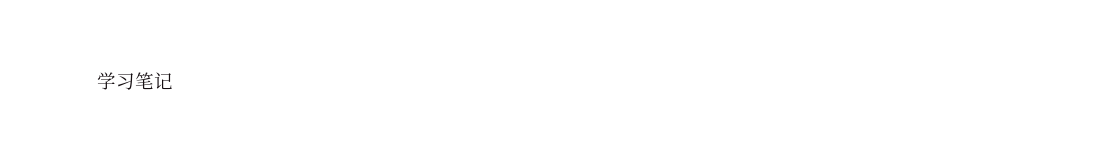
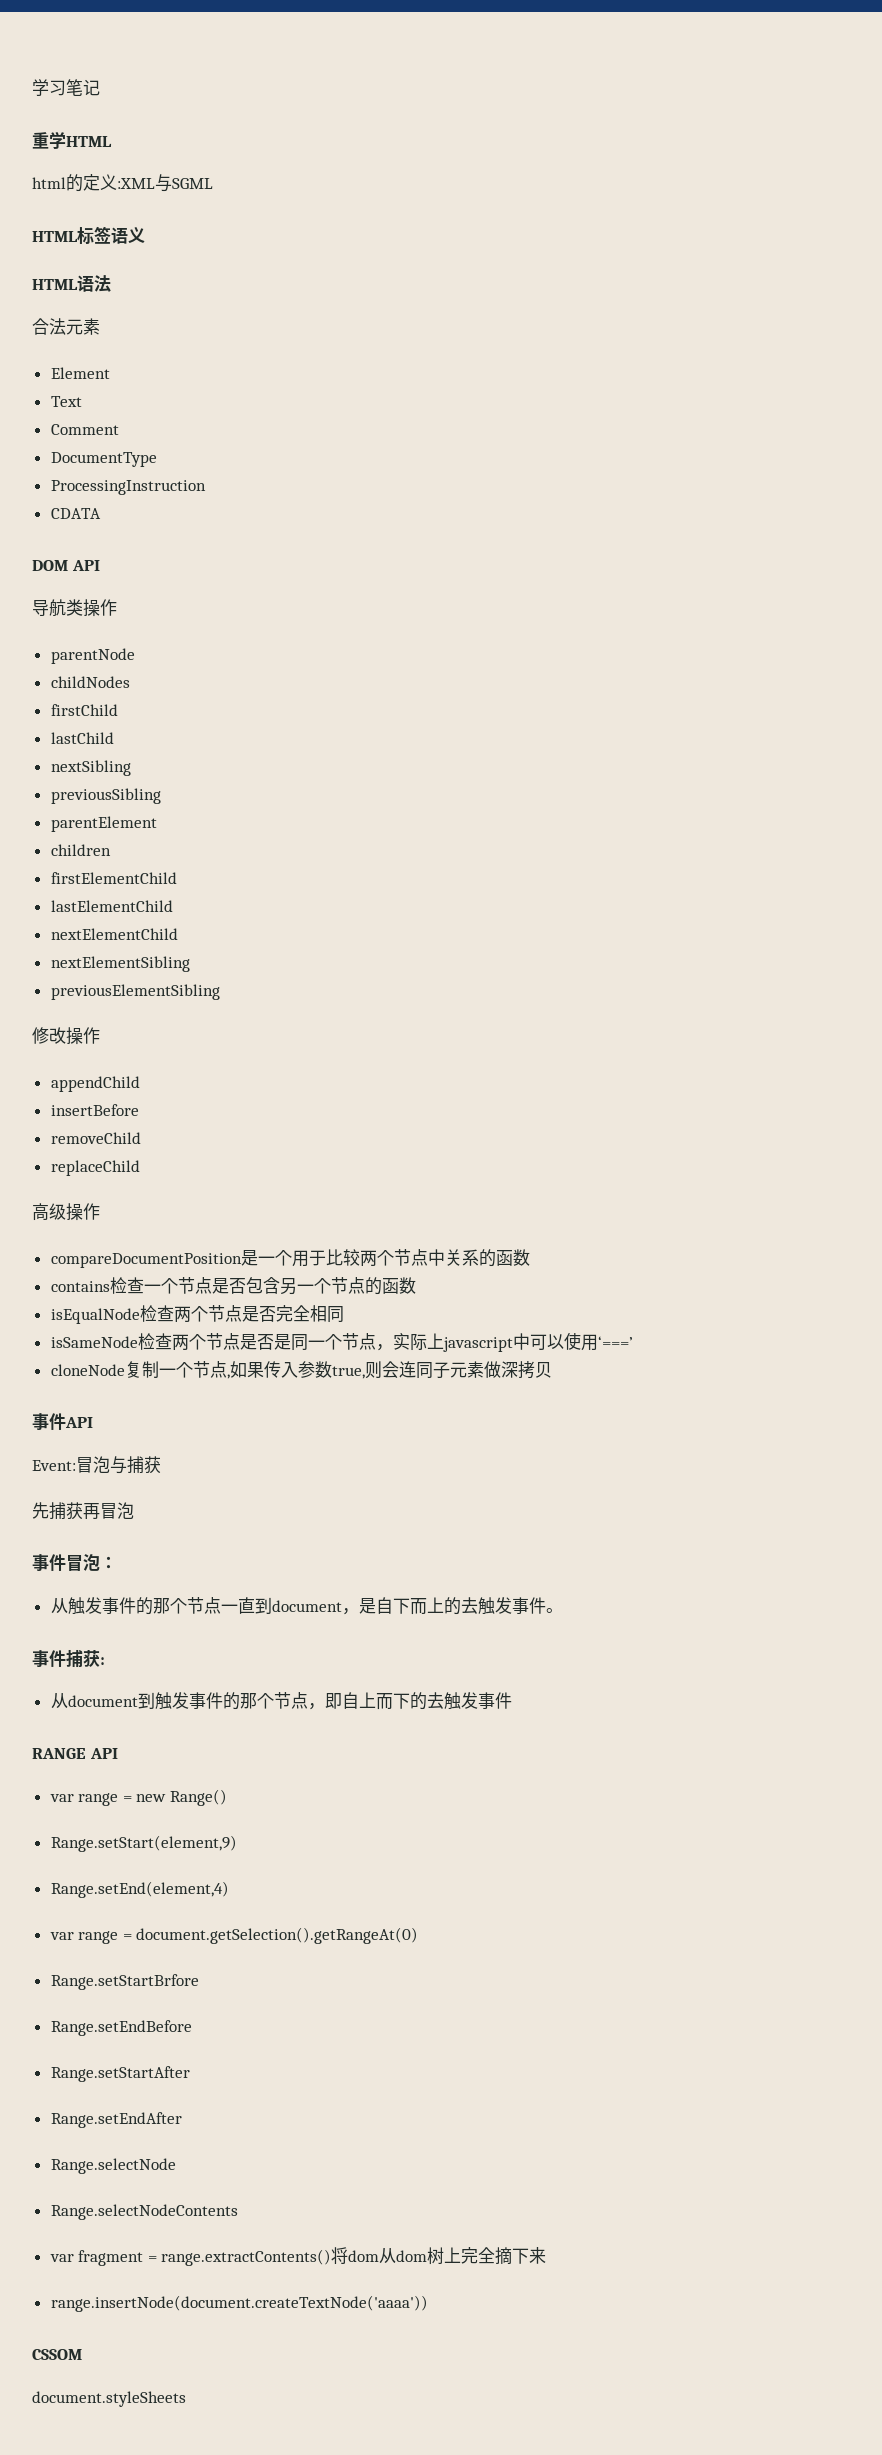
(173, 81) none -> [32,131,112,149] [32,174,213,192] [32,226,145,244] [32,275,111,292] [32,318,100,335] [50,367,110,379] [50,396,82,407] [50,424,119,435] [50,452,157,467] [50,480,206,495] [50,508,101,519] [32,560,100,571] [32,599,117,617] [50,648,135,664] [50,676,130,688] [50,704,118,716] [50,732,114,744] [50,760,131,776] [50,788,161,804] [50,816,157,832] [50,844,111,856] [50,872,177,884] [50,900,173,912] [50,928,178,940] [50,956,190,972] [50,984,220,1000] [32,1027,100,1045] [50,1076,140,1092] [50,1104,139,1116] [50,1132,141,1144] [50,1160,140,1176] [32,1203,100,1221] [50,1249,530,1268] [50,1277,416,1295] [50,1305,344,1324] [50,1332,633,1352] [50,1361,552,1379] [32,1413,93,1430] [32,1456,161,1474] [32,1502,134,1520] [32,1554,117,1571] [50,1597,563,1615] [32,1649,105,1668] [50,1692,512,1710] [32,1748,118,1759] [49,1789,228,1806] [50,1835,237,1852] [50,1881,229,1898] [49,1927,419,1944] [50,1974,199,1990] [50,2020,192,2036] [50,2066,190,2082] [50,2112,182,2128] [50,2158,176,2174] [50,2204,238,2220] [49,2247,547,2266] [50,2295,428,2312] [32,2349,82,2360] [32,2391,186,2407] // 重学HTML // html的定义:XML与SGML // HTML标签语义 // HTML语法 // 合法元素 // Element // Text // Comment // DocumentType // ProcessingInstruction // CDATA // DOM API // 导航类操作 // parentNode // childNodes // firstChild // lastChild // nextSibling // previousSibling // parentElement // children // firstElementChild // lastElementChild // nextElementChild // nextElementSibling // previousElementSibling // 修改操作 // appendChild // insertBefore // removeChild // replaceChild // 高级操作 // compareDocumentPosition是一个用于比较两个节点中关系的函数 // contains检查一个节点是否包含另一个节点的函数 // isEqualNode检查两个节点是否完全相同 // isSameNode检查两个节点是否是同一个节点，实际上javascript中可以使用‘===’ // cloneNode复制一个节点,如果传入参数true,则会连同子元素做深拷贝 // 事件API // Event:冒泡与捕获 // 先捕获再冒泡 // 事件冒泡： // 从触发事件的那个节点一直到document，是自下而上的去触发事件。 // 事件捕获: // 从document到触发事件的那个节点，即自上而下的去触发事件 // RANGE API // var range = new Range() // Range.setStart(element,9) // Range.setEnd(element,4) // var range = document.getSelection().getRangeAt(0) // Range.setStartBrfore // Range.setEndBefore // Range.setStartAfter // Range.setEndAfter // Range.selectNode // Range.selectNodeContents // var fragment = range.extractContents()将dom从dom树上完全摘下来 // range.insertNode(document.createTextNode('aaaa')) // CSSOM // document.styleSheets

